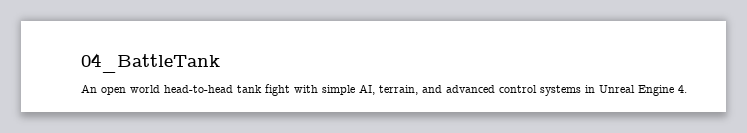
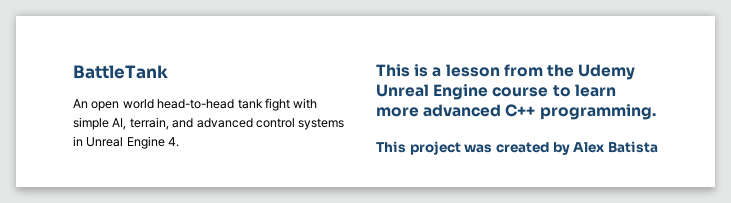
[81,53,220,73] 04_BattleTank -> [73,65,168,79] BattleTank
(687, 89) none -> [376,64,636,80] [376,84,616,100] [376,104,656,120] [376,141,658,155] // This is a lesson from the Udemy Unreal Engine course to learn more advanced C++ programming. // This project was created by Alex Batista

